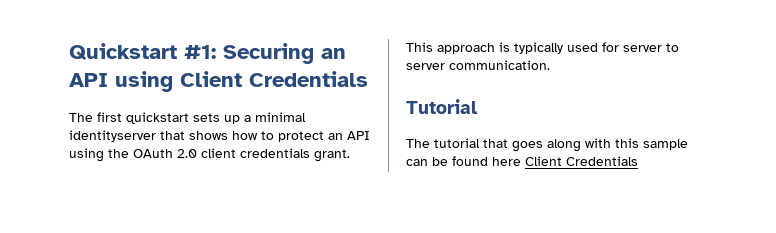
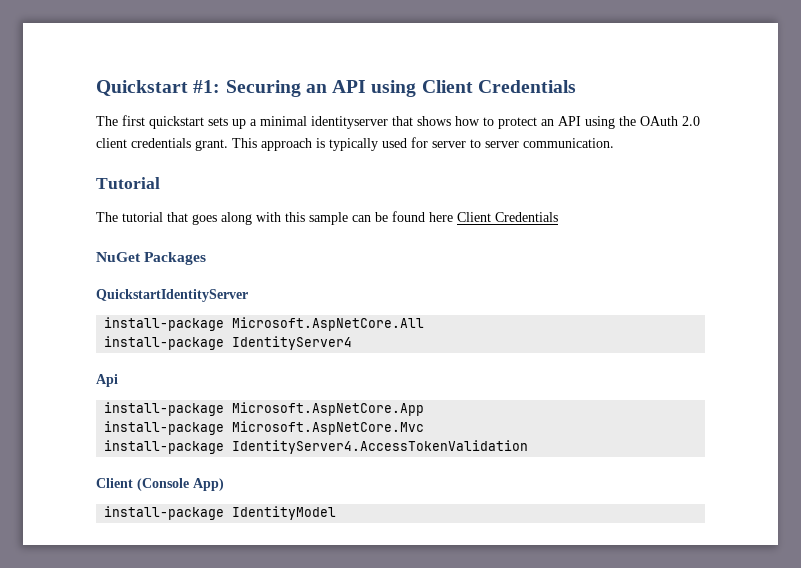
(638, 161) none -> [96,252,207,265] [96,289,248,302] [104,317,425,331] [104,336,353,350] [96,374,118,387] [104,402,425,416] [104,421,425,435] [104,440,529,454] [96,478,224,491] [104,506,337,520] // NuGet Packages // QuickstartIdentityServer // install-package Microsoft.AspNetCore.All // install-package IdentityServer4 // Api // install-package Microsoft.AspNetCore.App // install-package Microsoft.AspNetCore.Mvc // install-package IdentityServer4.AccessTokenValidation // Client (Console App) // install-package IdentityModel

